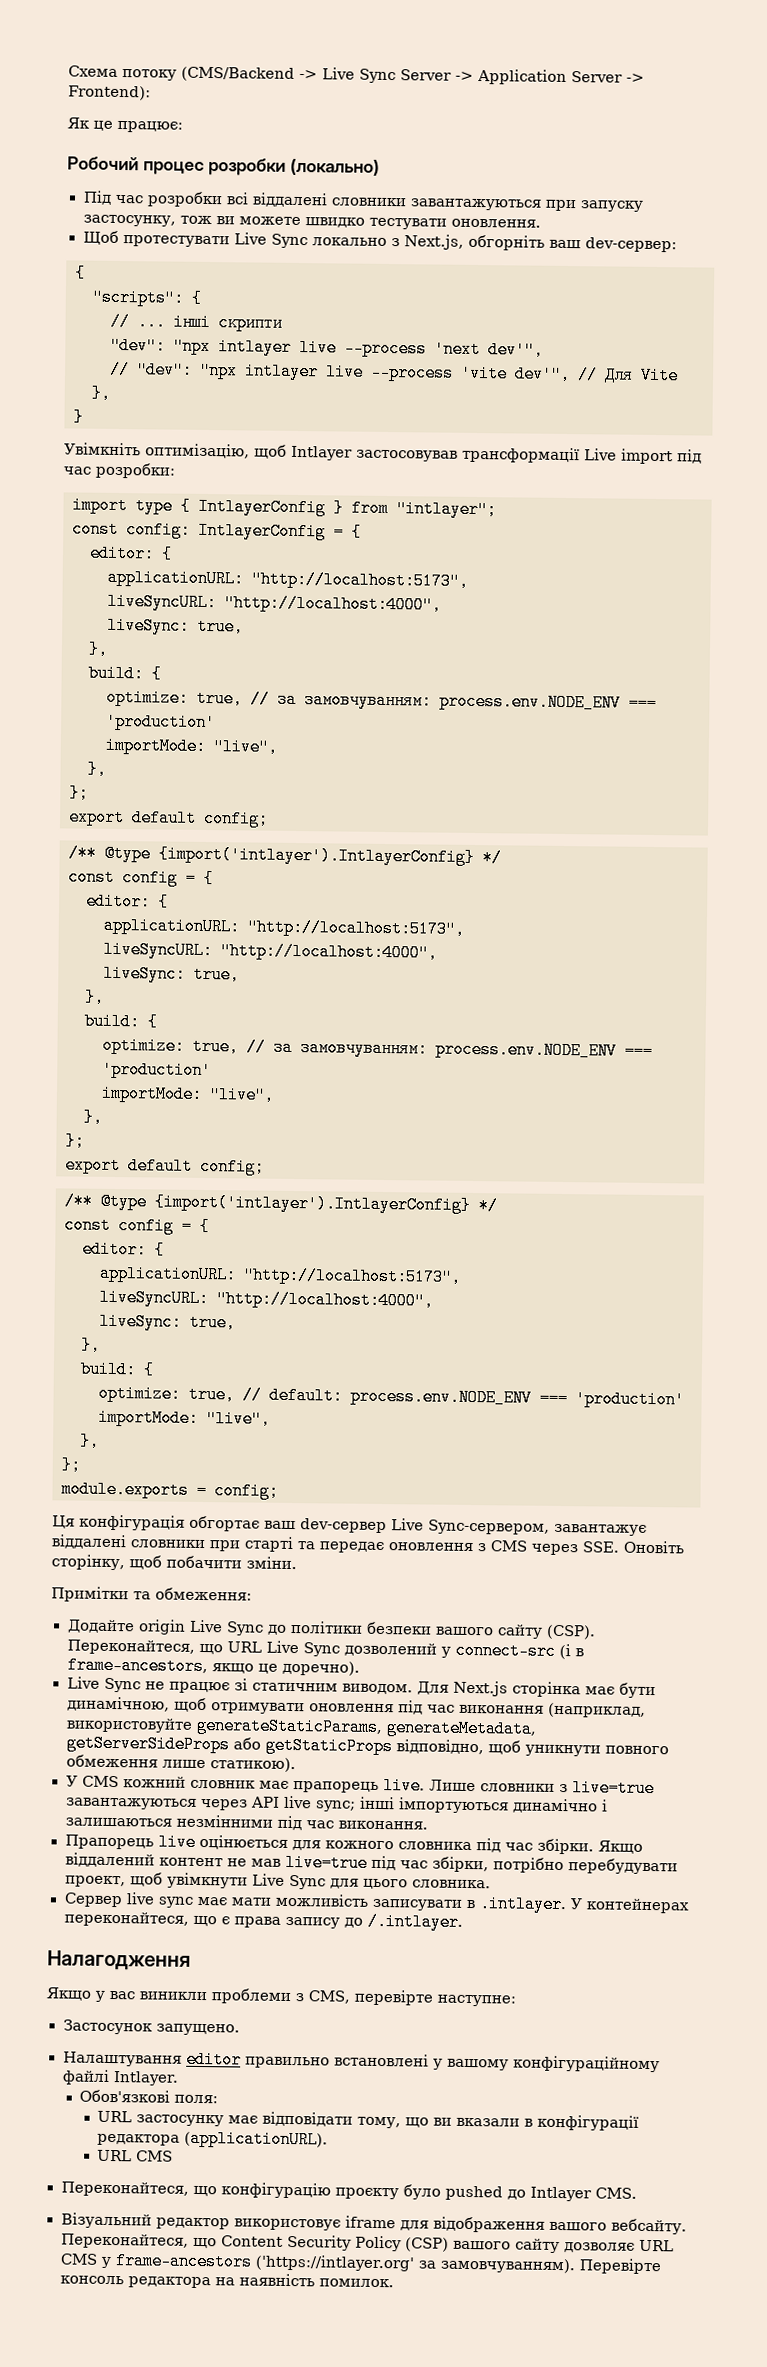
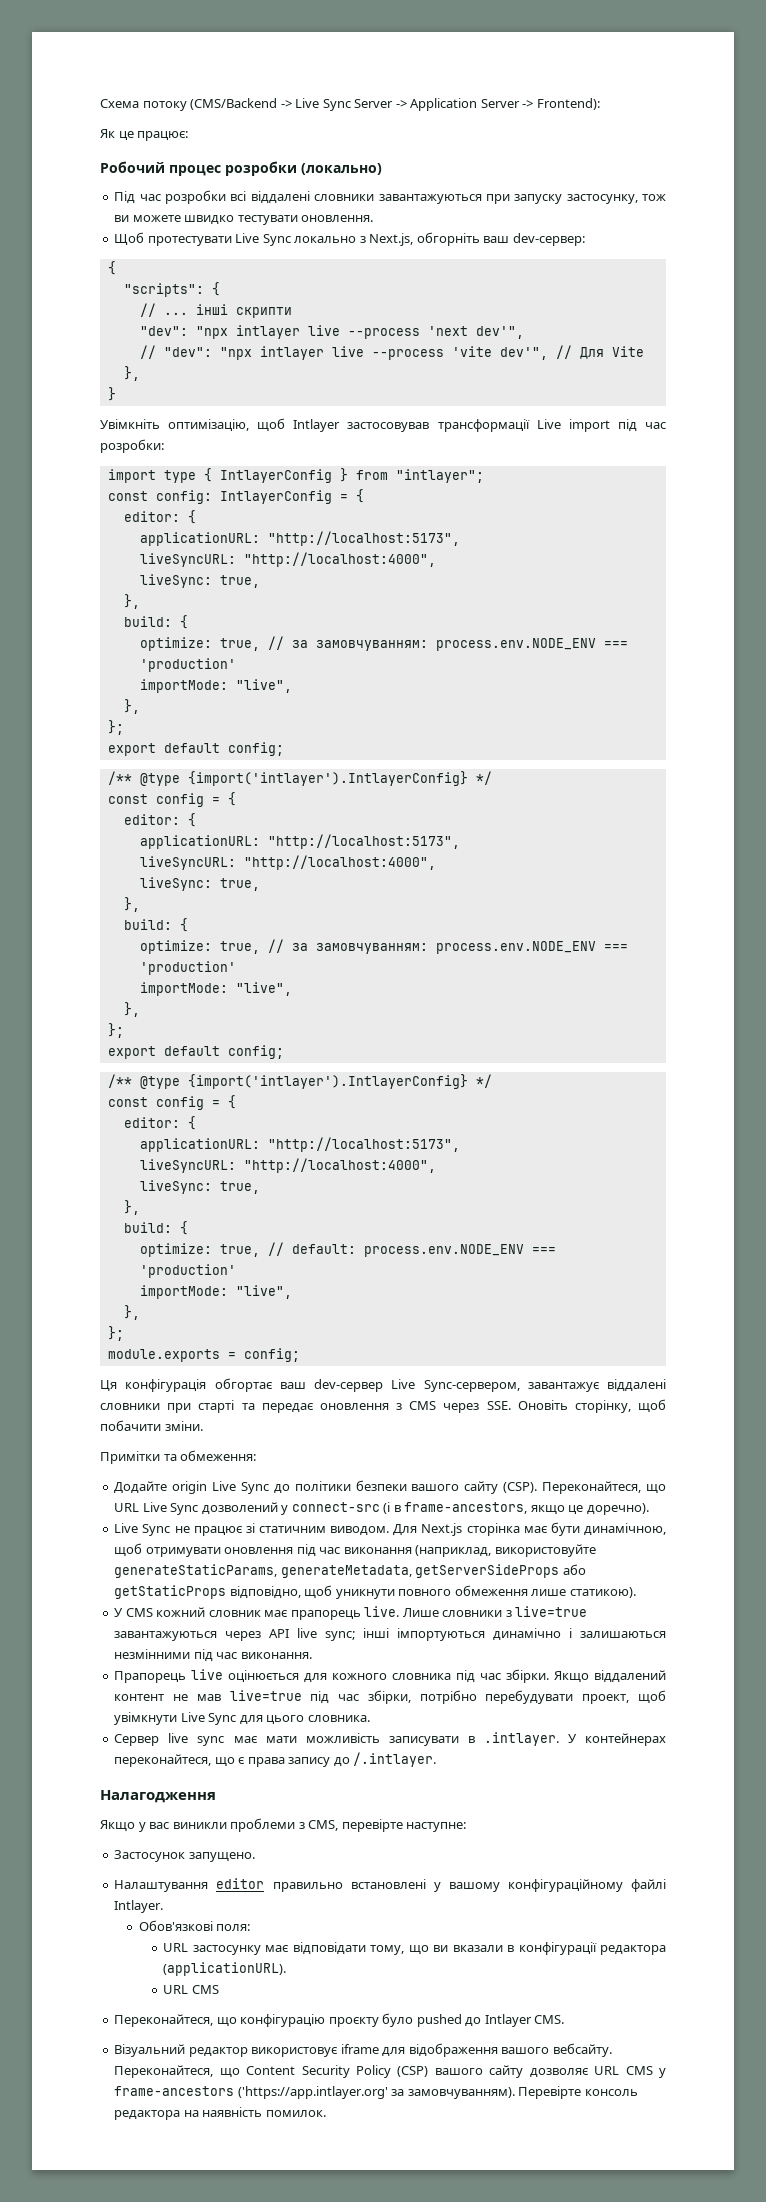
[254,2254,416,2272] ('https://intlayer.org' -> [237,2086,388,2099] ('https://app.intlayer.org'

